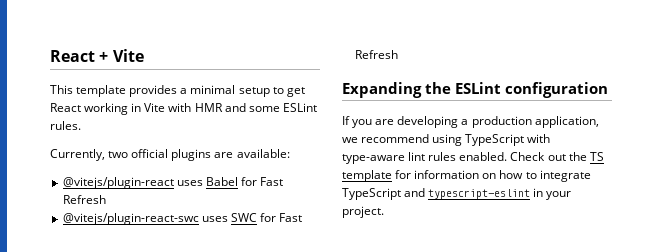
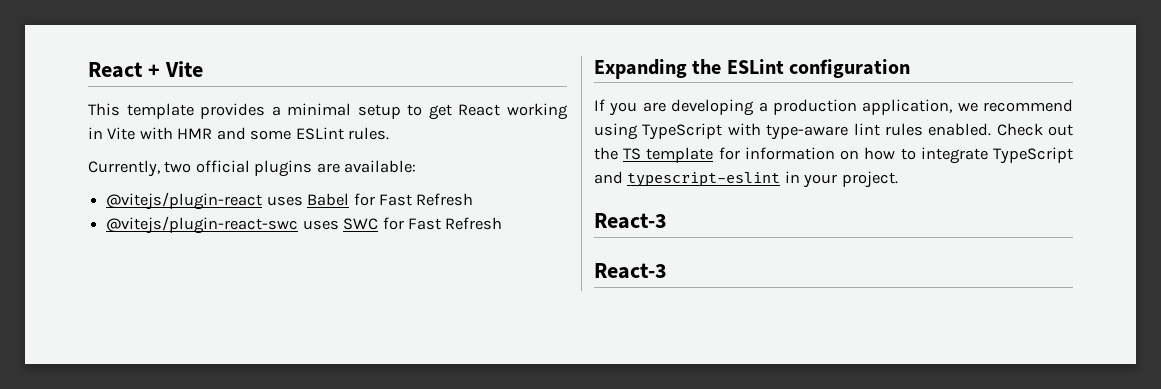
(384, 212) none -> [594,213,667,229] [594,263,667,279] // React-3 // React-3

